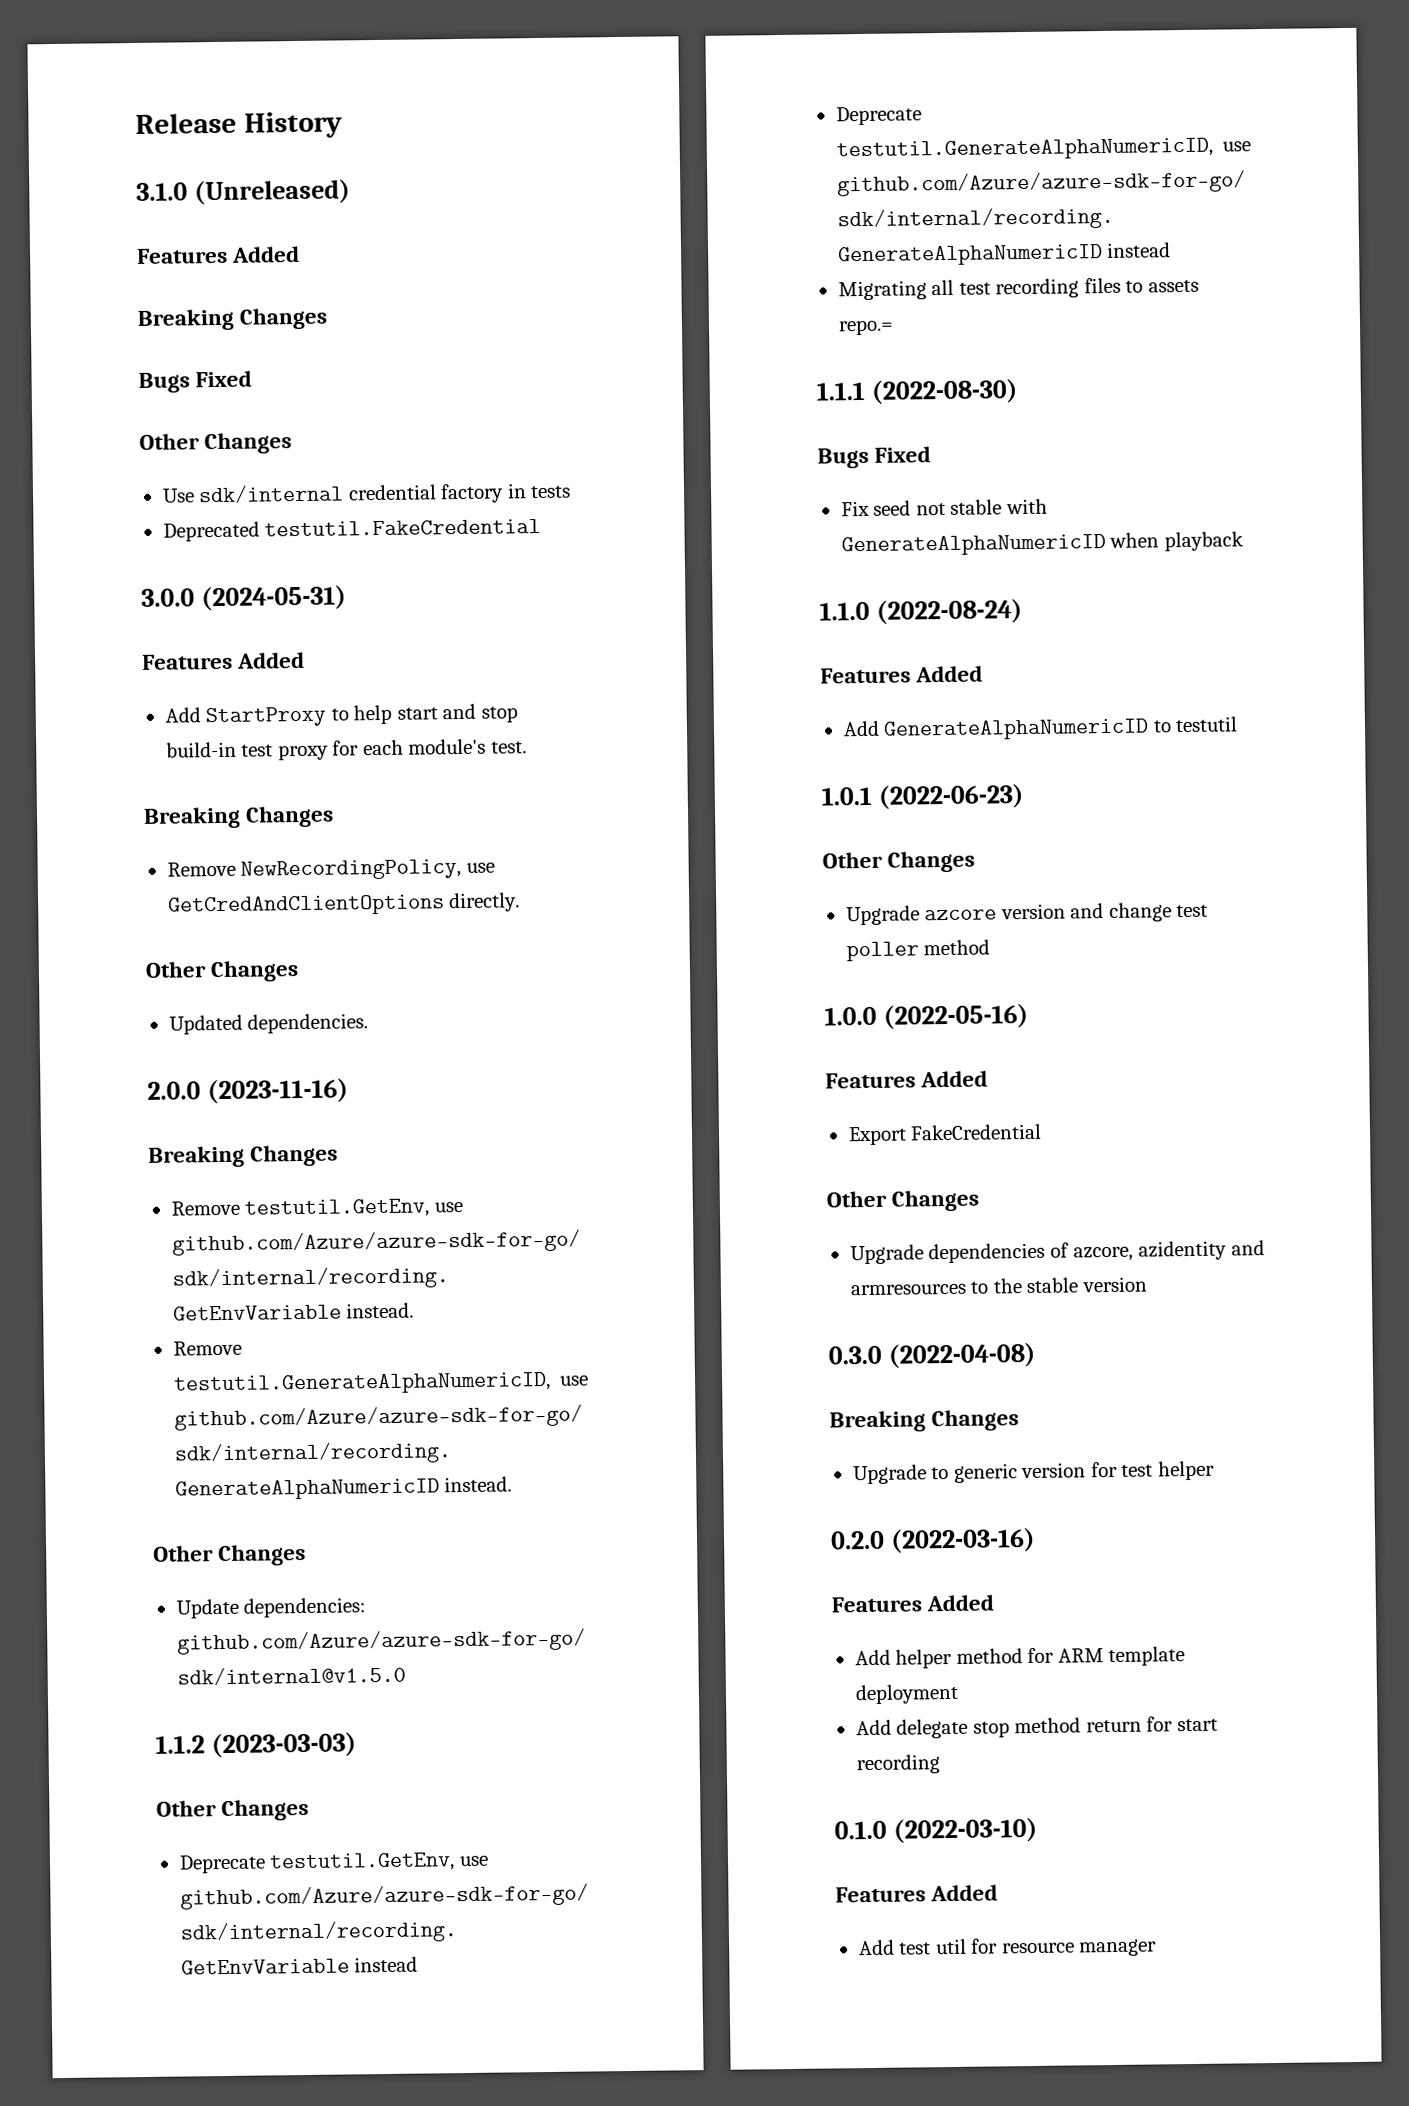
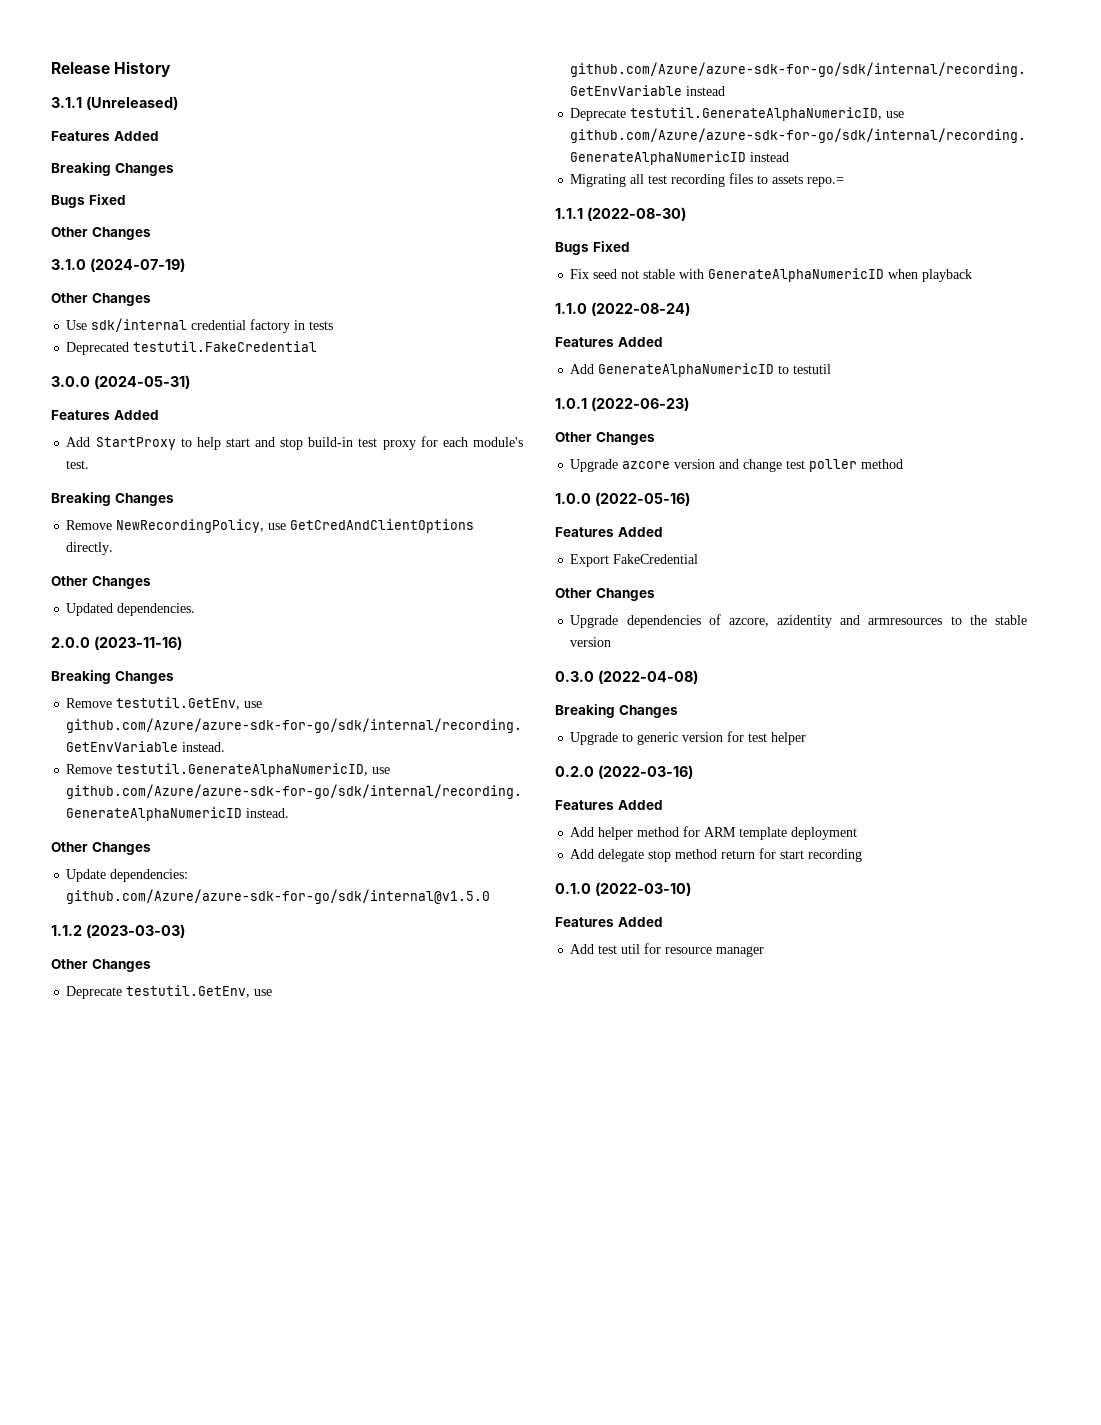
[136,182,188,201] 3.1.0 -> [51,97,82,108] 3.1.1
(293, 443) none -> [51,258,185,272] [51,293,151,306] // 3.1.0 (2024-07-19) // Other Changes

